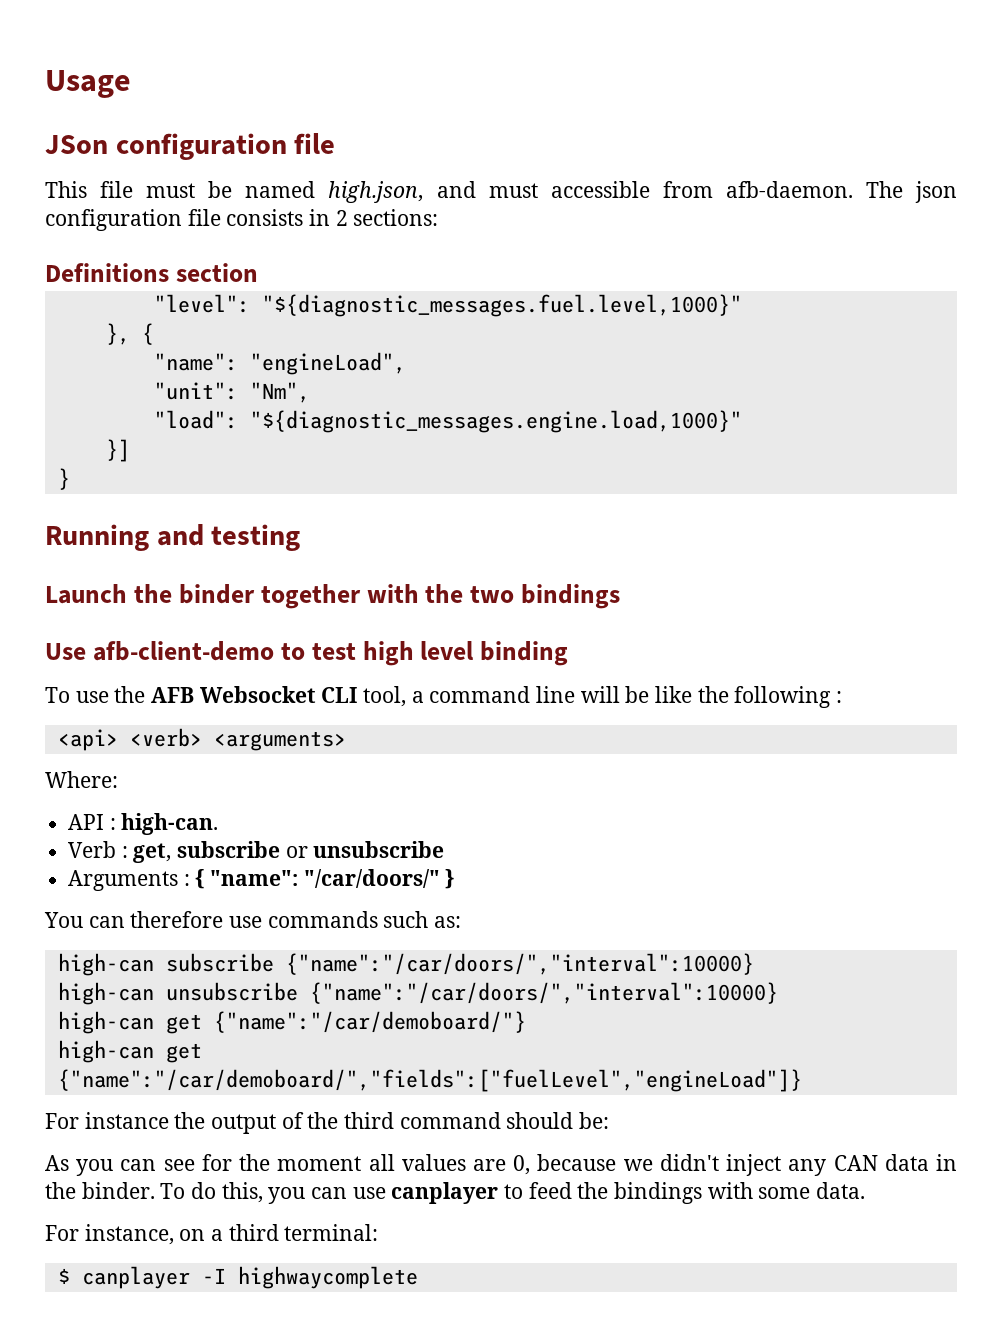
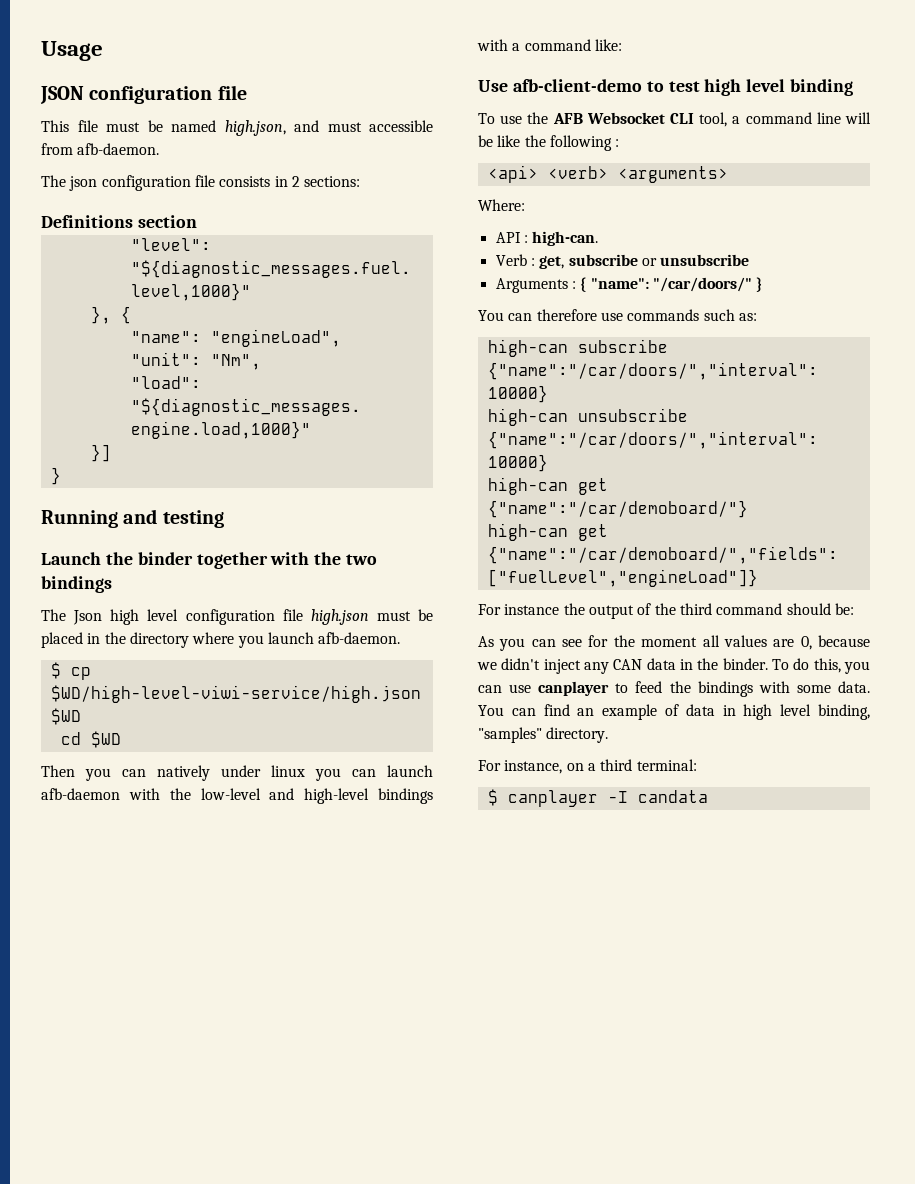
[45,135,108,154] JSon -> [40,86,84,104] JSON
(853, 189) none -> (160, 149) //
(621, 596) none -> [41,609,433,625] [41,632,401,648] [50,662,91,680] [50,685,421,703] [50,708,81,725] [60,731,121,748] [41,765,433,781] [41,788,433,804] [477,39,622,51] // The Json high level configuration file high.json must be placed in the directory where you launch afb-daemon. // $ cp $WD/high-level-viwi-service/high.json $WD // cd $WD // Then you can natively under linux you can launch afb-daemon with the low-level and high-level bindings with a command like:
(866, 1190) none -> [478,704,870,720] [478,727,609,743] You can find an example of data in high level binding, "samples" directory.
[237,1266,418,1289] highwaycomplete -> [637,790,708,803] candata

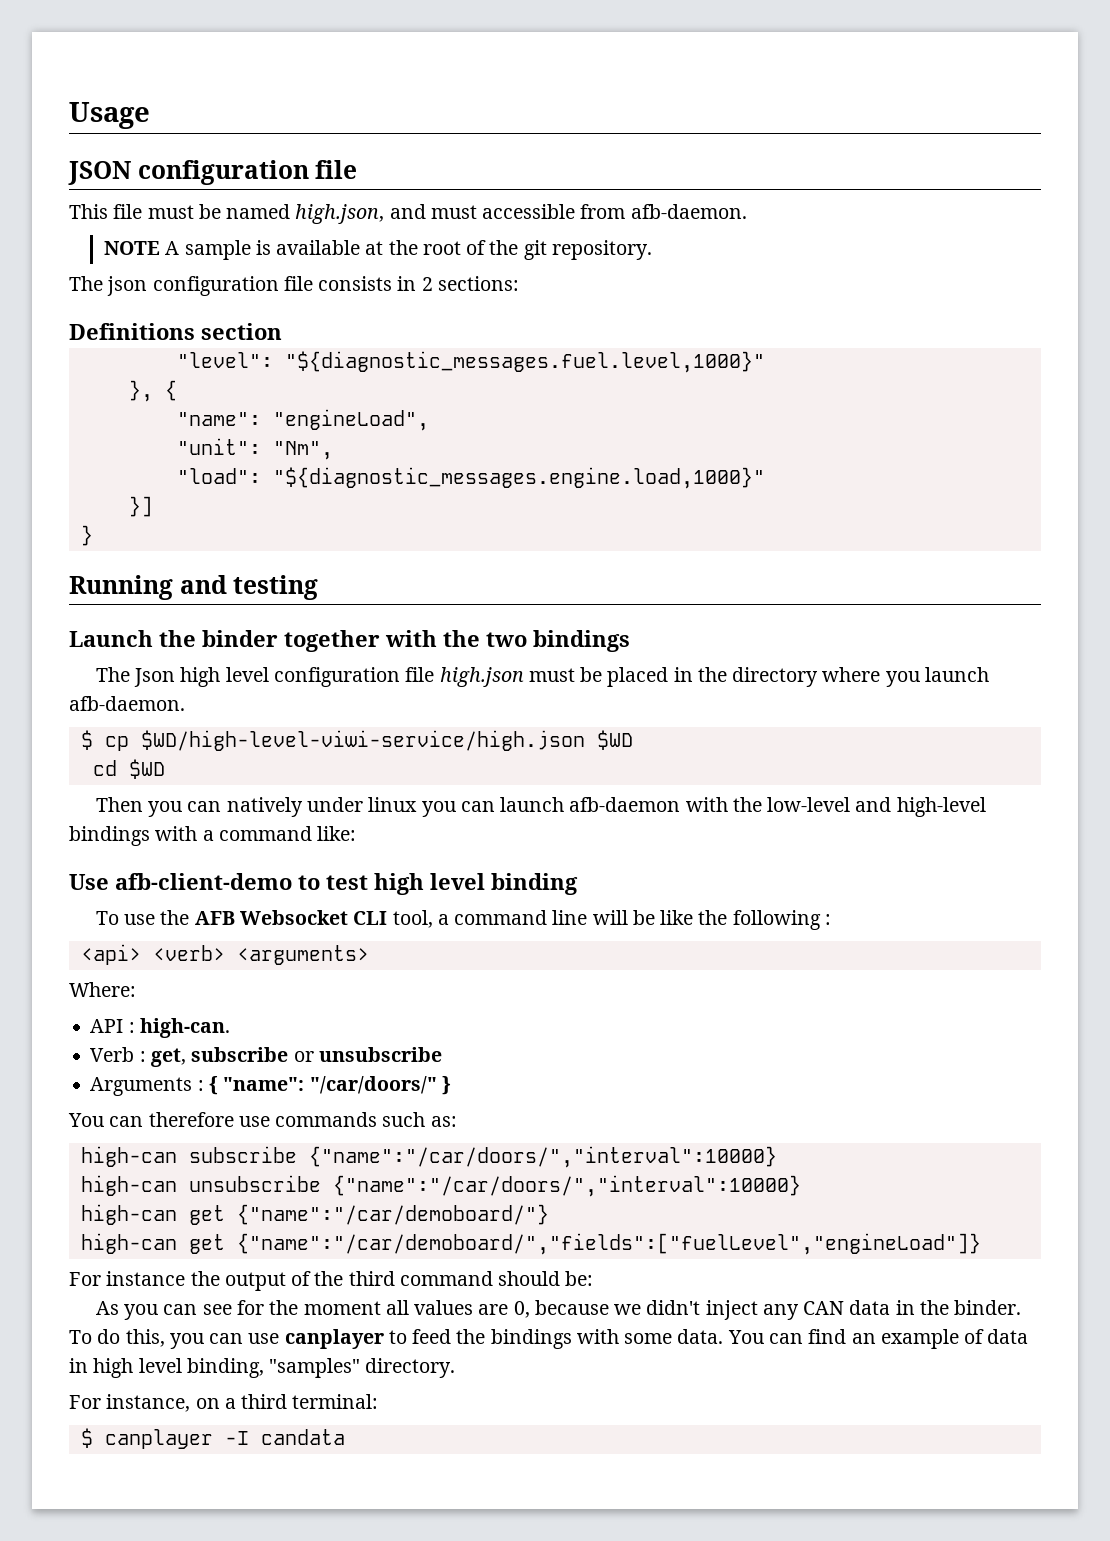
(160, 149) none -> [103,240,652,260] // NOTE A sample is available at the root of the git repository.

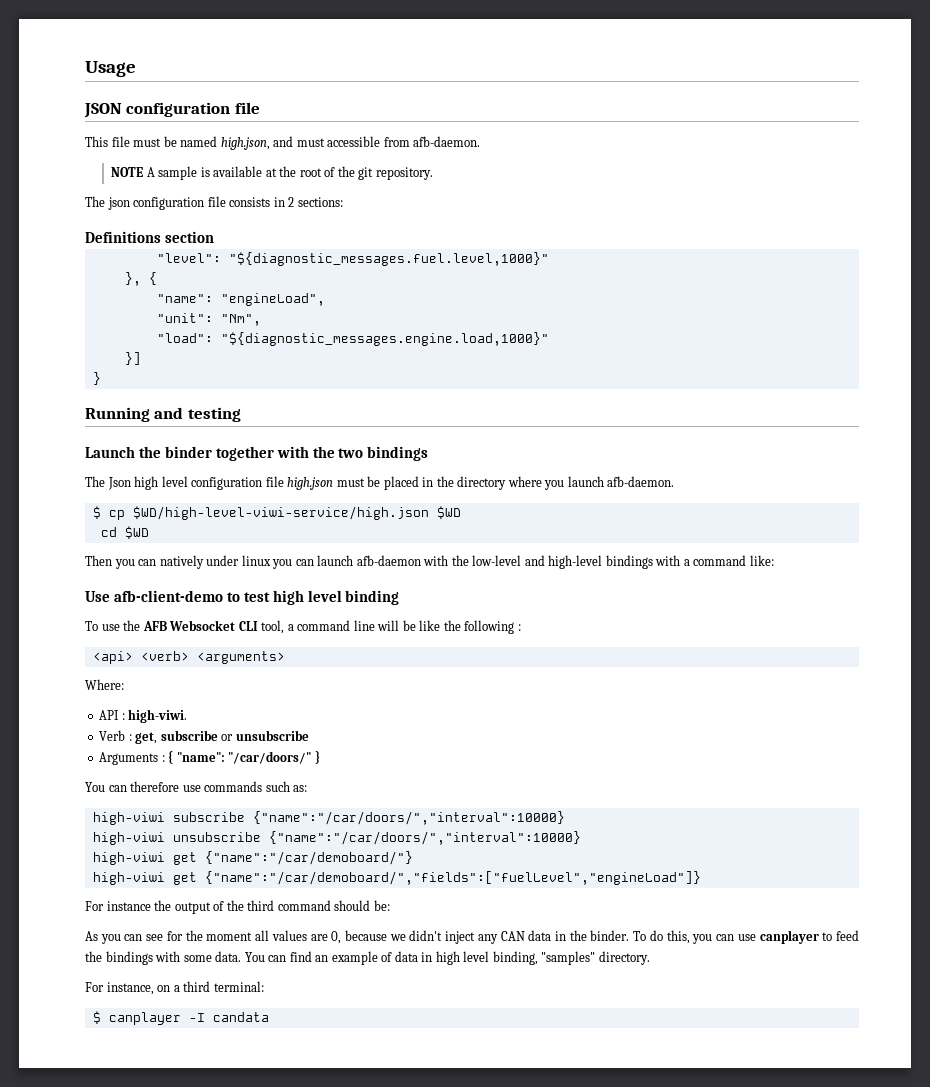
[139,1018,230,1038] high-can. -> [128,709,188,723] high-viwi.
[80,1146,177,1167] high-can -> [92,812,165,825] high-viwi
[80,1175,177,1196] high-can -> [92,832,165,845] high-viwi
[80,1204,177,1225] high-can -> [92,852,165,865] high-viwi
[80,1233,177,1254] high-can -> [92,872,165,885] high-viwi

